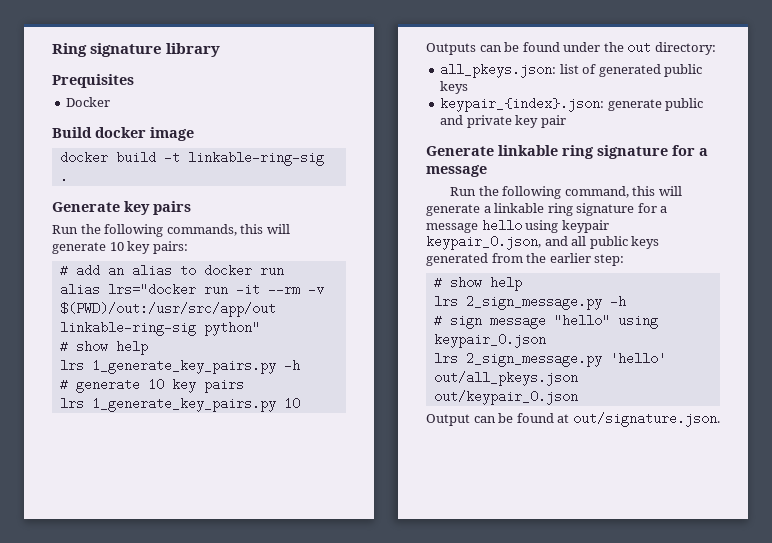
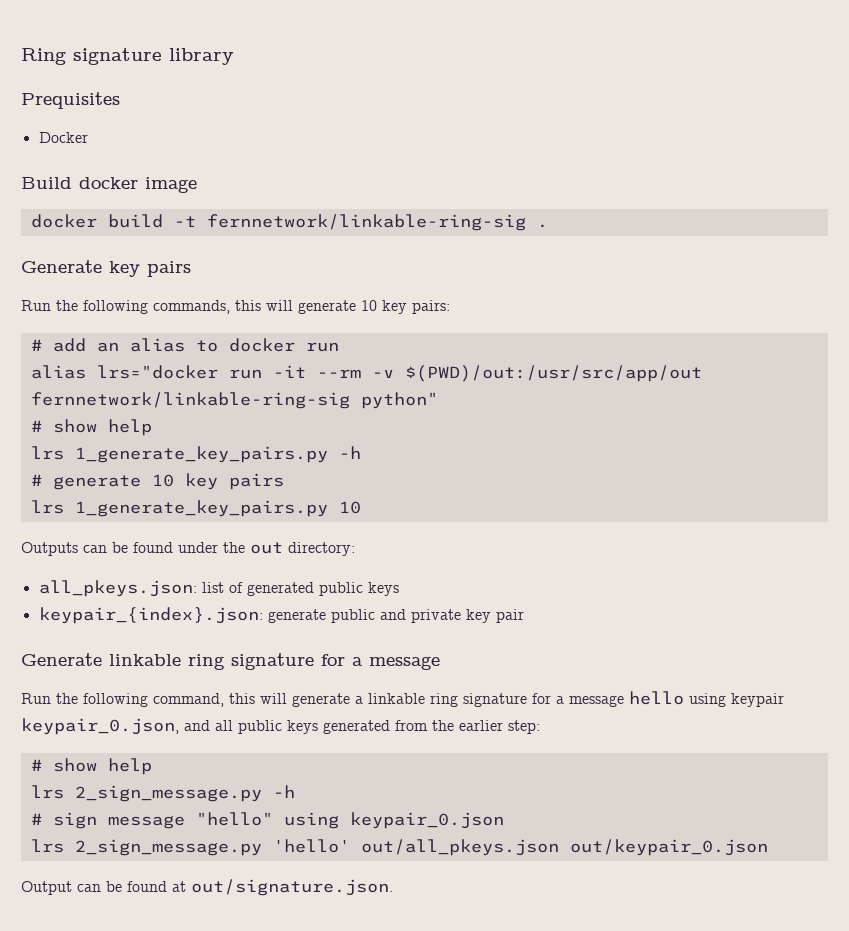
[187,151,324,166] linkable-ring-sig -> [206,214,526,231] fernnetwork/linkable-ring-sig
[59,321,196,336] linkable-ring-sig -> [30,392,350,409] fernnetwork/linkable-ring-sig

